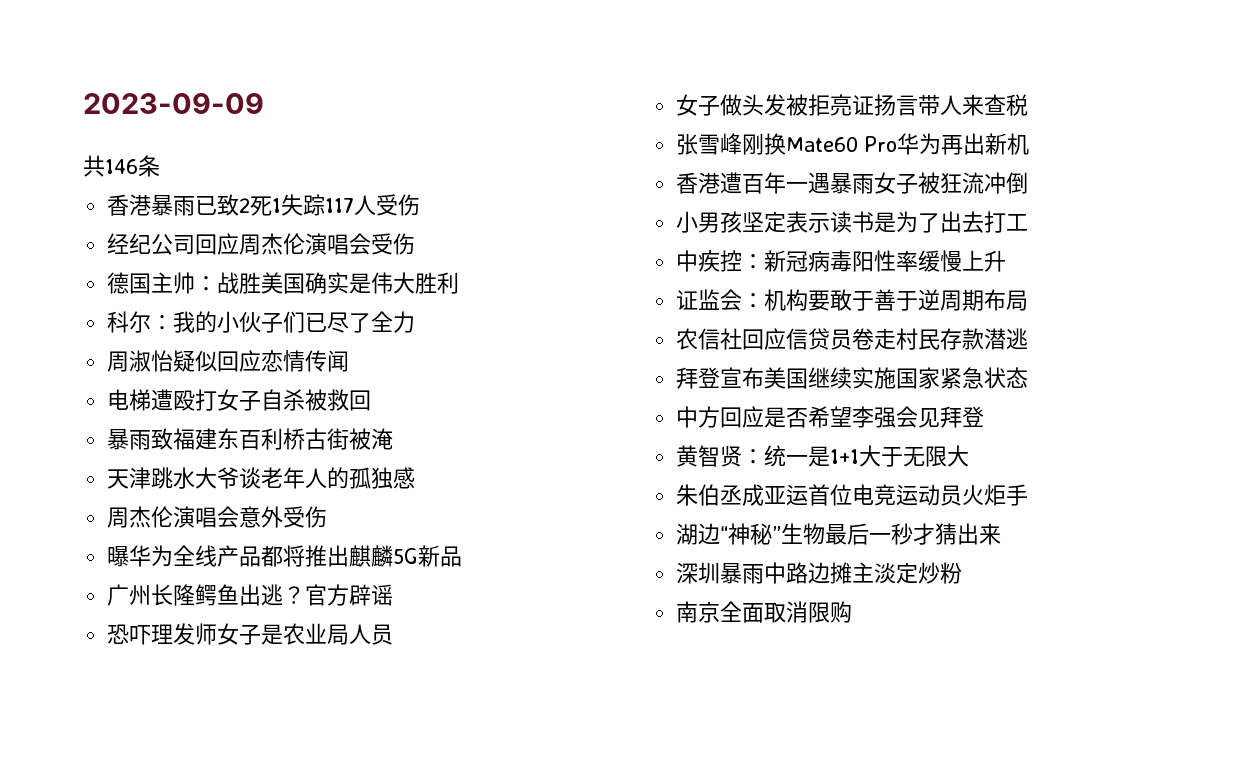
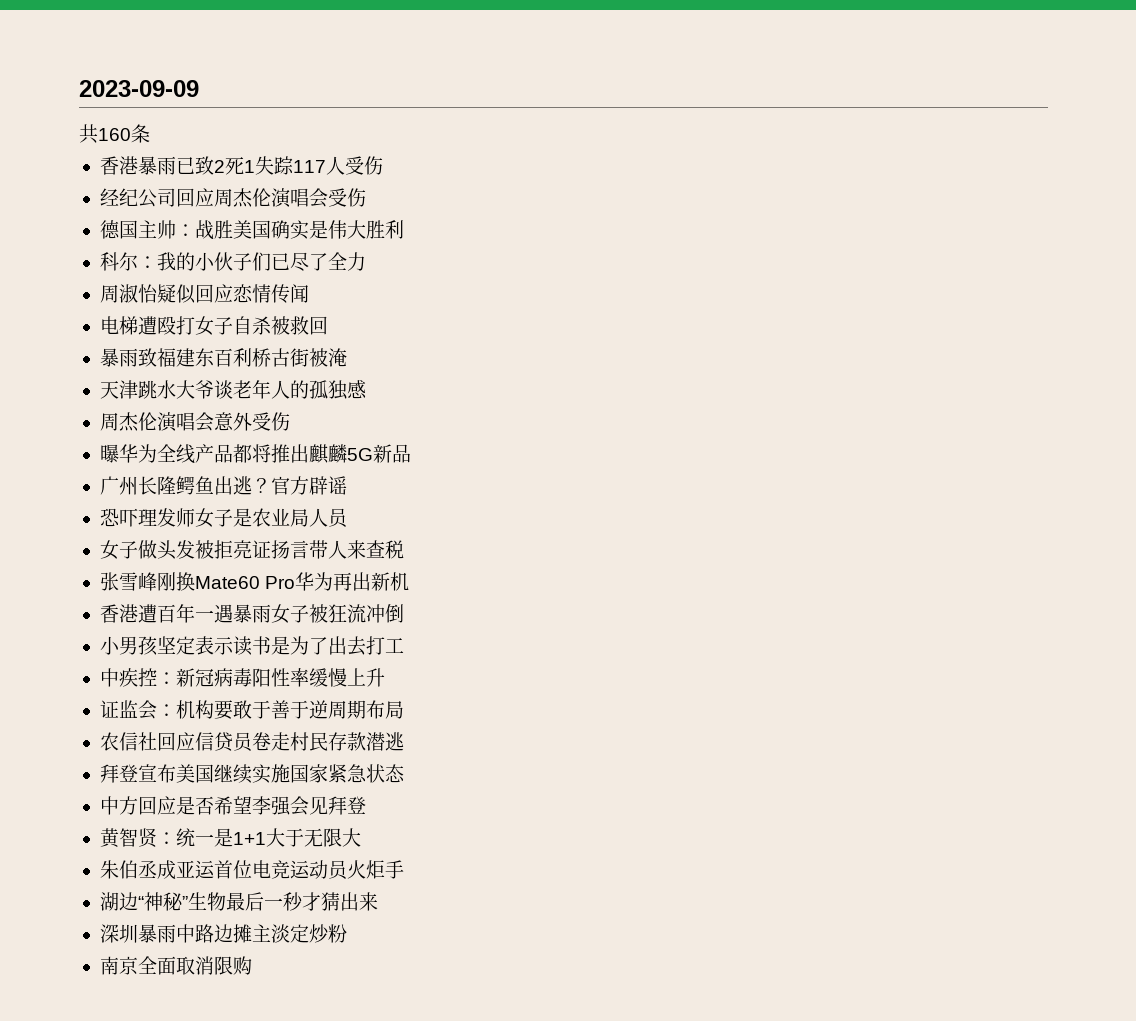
[105,159,138,174] 146 -> [98,128,131,141] 160

